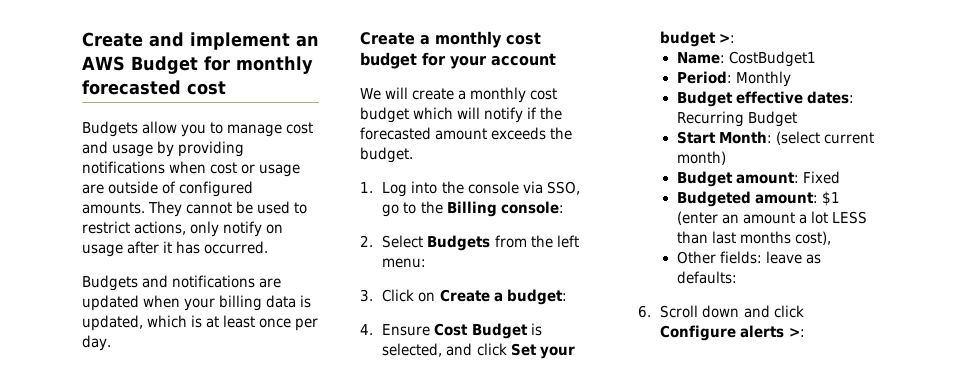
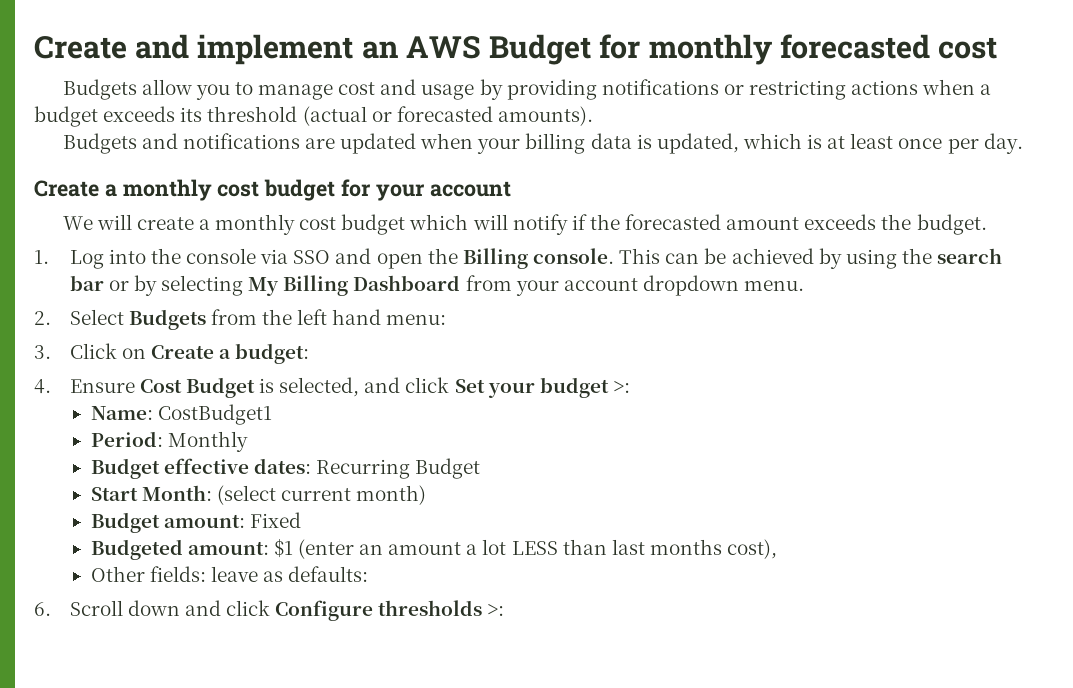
[169,161,301,177] [82,181,254,197] [82,201,308,217] [82,221,284,237] [82,241,269,257] when cost or usage are outside of configured amounts. They cannot be used to restrict actions, only notify on usage after it has occurred. -> [723,79,992,100] [34,106,593,127] or restricting actions when a budget exceeds its threshold (actual or forecasted amounts).
[546,181,580,195] [382,201,564,217] SSO, go to the Billing console: -> [293,248,1003,269] [69,275,805,296] SSO and open the Billing console. This can be achieved by using the search bar or by selecting My Billing Dashboard from your account dropdown menu.
(579, 241) none -> [332,309,382,325] hand
[740,325,785,338] alerts -> [378,600,483,616] thresholds

